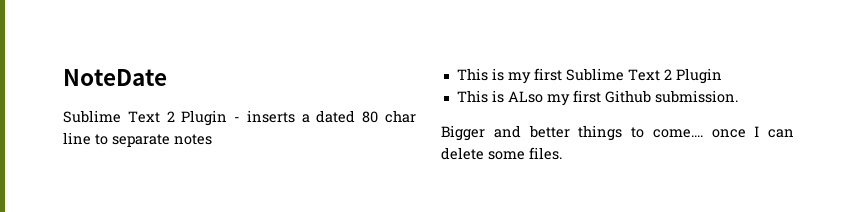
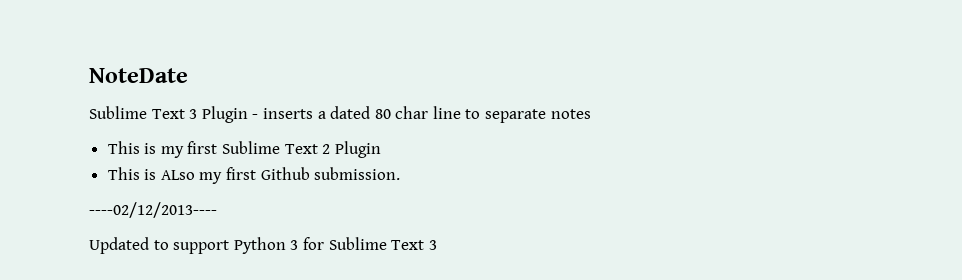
[166,111,175,122] 2 -> [189,109,198,119] 3
[441,125,794,141] [441,147,562,160] Bigger and better things to come.... once I can delete some files. -> [89,202,217,218] [89,237,437,254] ----02/12/2013---- // Updated to support Python 3 for Sublime Text 3

